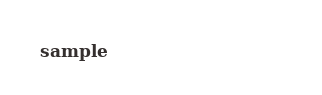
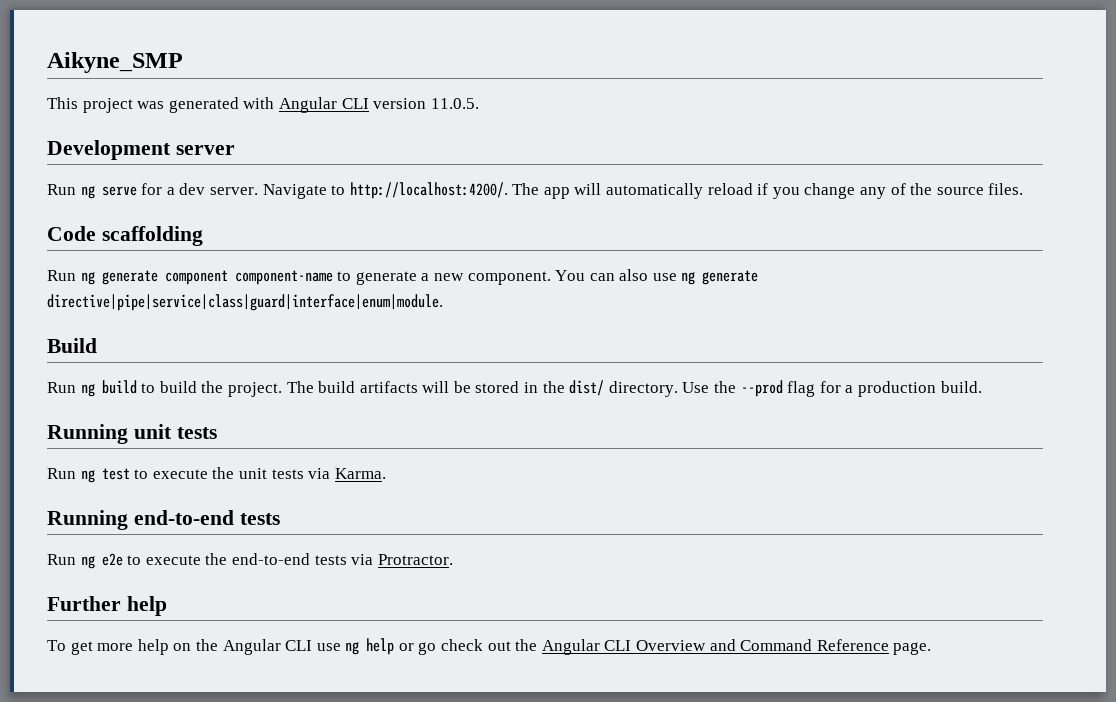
[40,44,108,61] sample -> [47,52,183,73] [47,97,479,113] [47,140,235,160] [47,182,1024,199] [47,226,203,246] [47,269,759,285] [47,294,443,311] [47,338,97,353] [47,380,982,397] [47,424,217,444] [47,467,386,483] [47,510,280,530] [47,553,453,569] [47,596,167,616] [47,638,932,655] Aikyne_SMP // This project was generated with Angular CLI version 11.0.5. // Development server // Run ng serve for a dev server. Navigate to http://localhost:4200/. The app will automatically reload if you change any of the source files. // Code scaffolding // Run ng generate component component-name to generate a new component. You can also use ng generate directive|pipe|service|class|guard|interface|enum|module. // Build // Run ng build to build the project. The build artifacts will be stored in the dist/ directory. Use the --prod flag for a production build. // Running unit tests // Run ng test to execute the unit tests via Karma. // Running end-to-end tests // Run ng e2e to execute the end-to-end tests via Protractor. // Further help // To get more help on the Angular CLI use ng help or go check out the Angular CLI Overview and Command Reference page.

